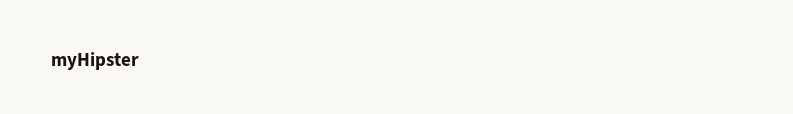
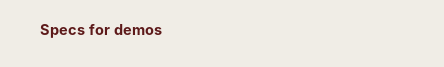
[51,52,139,70] myHipster -> [40,24,162,38] Specs for demos

